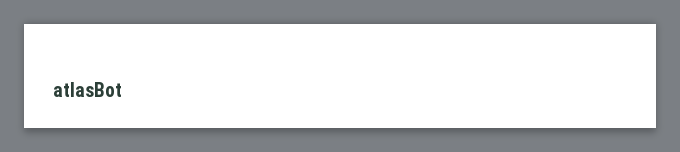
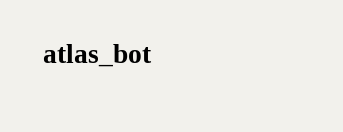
[53,82,122,97] atlasBot -> [43,44,152,67] atlas_bot

